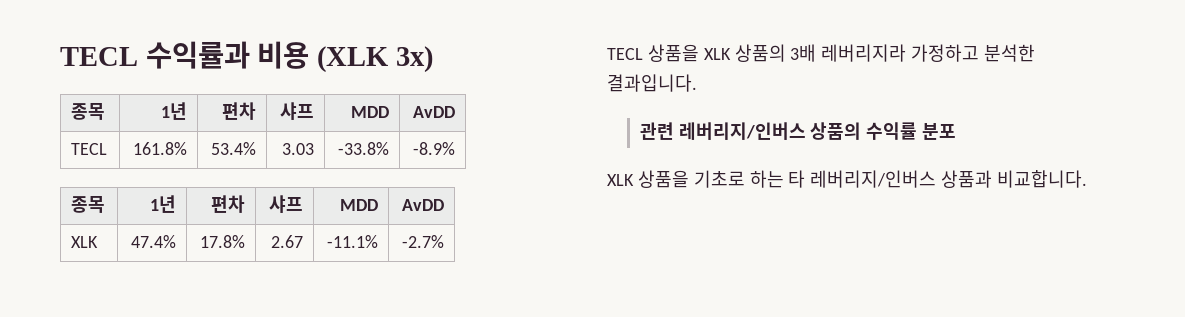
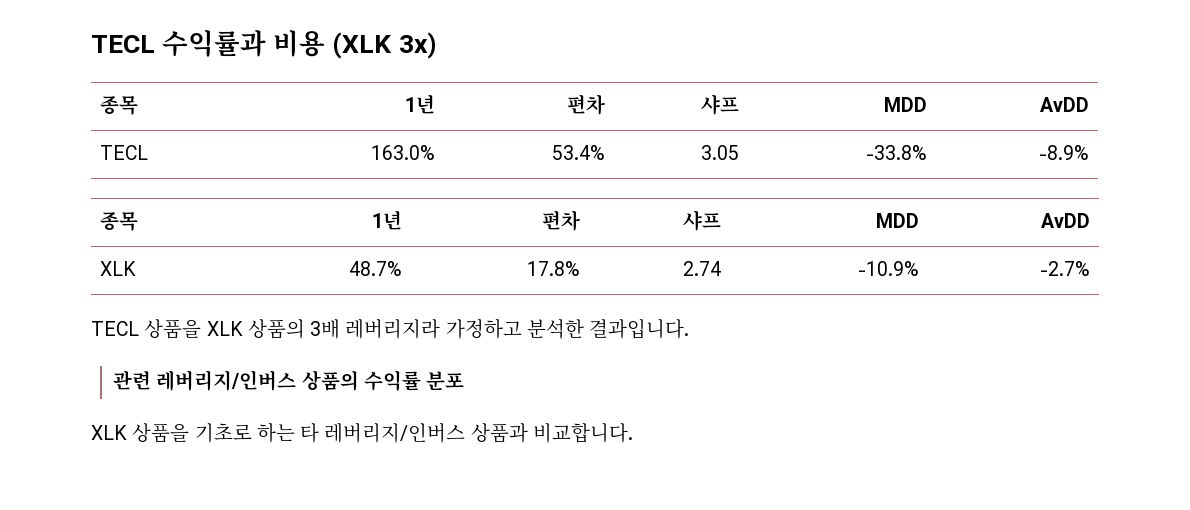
[132,142,187,155] 161.8% -> [370,145,435,160] 163.0%
[281,143,314,155] 3.03 -> [700,145,739,160] 3.05
[130,235,176,248] 47.4% -> [348,261,402,276] 48.7%
[270,235,303,248] [326,235,378,248] 2.67 | -11.1% -> [682,261,721,276] [857,261,919,276] 2.74 | -10.9%

